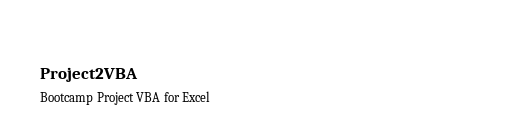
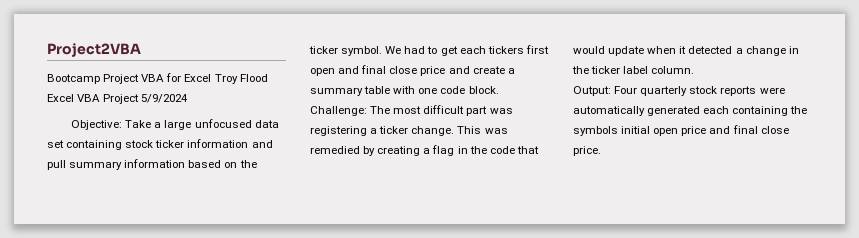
(211, 96) none -> [214,74,268,84] [47,94,189,104] [71,119,279,130] [47,139,273,150] [47,159,257,170] [309,45,549,56] [310,65,515,76] [310,86,499,96] [310,105,513,116] [310,126,508,136] [310,145,539,156] [573,46,799,56] [572,66,695,74] [573,86,785,96] [573,106,808,116] [573,125,789,136] [573,146,601,156] Troy Flood Excel VBA Project 5/9/2024 // Objective: Take a large unfocused data set containing stock ticker information and pull summary information based on the ticker symbol. We had to get each tickers first open and final close price and create a summary table with one code block. Challenge: The most difficult part was registering a ticker change. This was remedied by creating a flag in the code that would update when it detected a change in the ticker label column. // Output: Four quarterly stock reports were automatically generated each containing the symbols initial open price and final close price.

